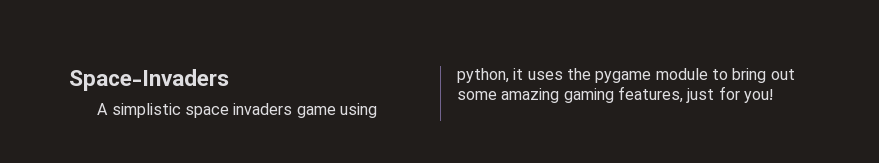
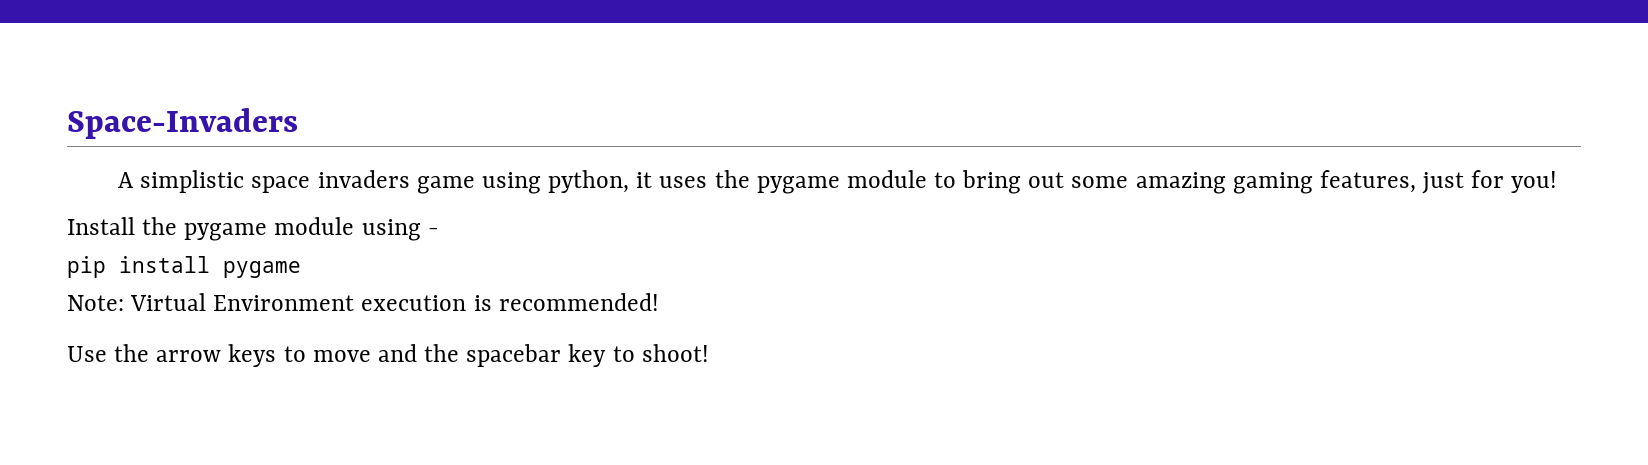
(773, 96) none -> [67,217,439,241] [67,256,301,278] [67,293,659,311] [67,344,709,367] // Install the pygame module using - // pip install pygame // Note: Virtual Environment execution is recommended! // Use the arrow keys to move and the spacebar key to shoot!

